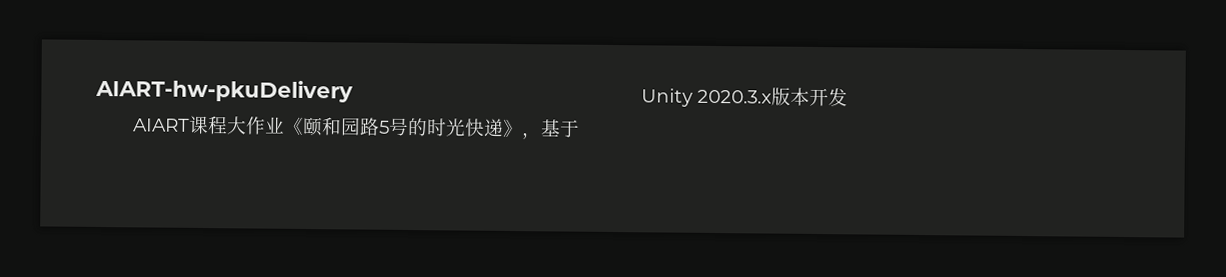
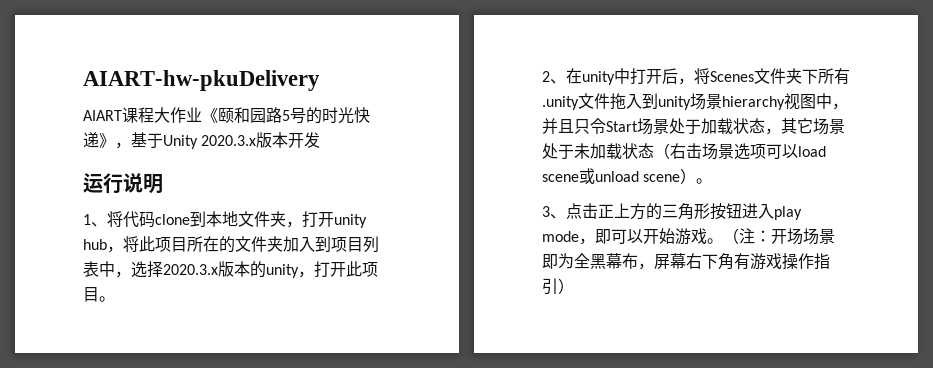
(848, 97) none -> [83,173,163,194] [83,211,367,228] [83,236,379,253] [83,261,378,278] [83,287,115,302] [542,68,850,85] [542,93,848,110] [542,118,845,135] [542,143,826,160] [542,168,713,184] [542,203,802,220] [542,228,835,245] [542,253,830,270] [542,278,574,295] // 运行说明 // 1、将代码clone到本地文件夹，打开unity hub，将此项目所在的文件夹加入到项目列表中，选择2020.3.x版本的unity，打开此项目。 // 2、在unity中打开后，将Scenes文件夹下所有.unity文件拖入到unity场景hierarchy视图中，并且只令Start场景处于加载状态，其它场景处于未加载状态（右击场景选项可以load scene或unload scene）。 // 3、点击正上方的三角形按钮进入play mode，即可以开始游戏。（注：开场场景即为全黑幕布，屏幕右下角有游戏操作指引）

